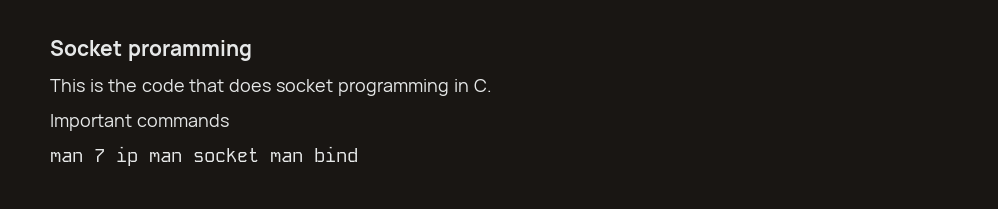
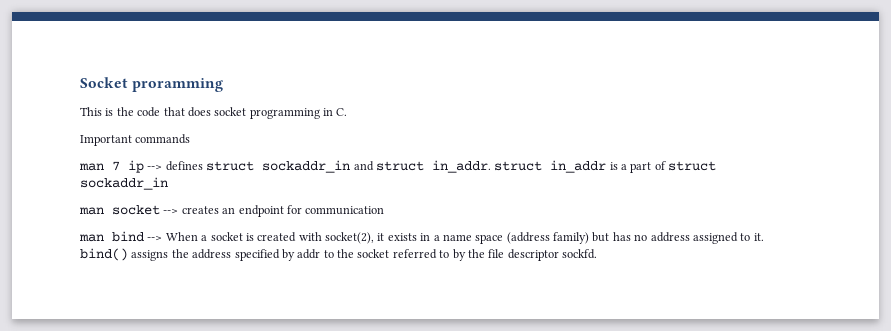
[149,146,358,162] man socket man bind -> [147,160,717,173] [80,177,168,190] [79,205,385,217] [79,231,764,244] [80,248,597,261] --> defines struct sockaddr_in and struct in_addr. struct in_addr is a part of struct sockaddr_in // man socket --> creates an endpoint for communication // man bind --> When a socket is created with socket(2), it exists in a name space (address family) but has no address assigned to it. bind() assigns the address specified by addr to the socket referred to by the file descriptor sockfd.

